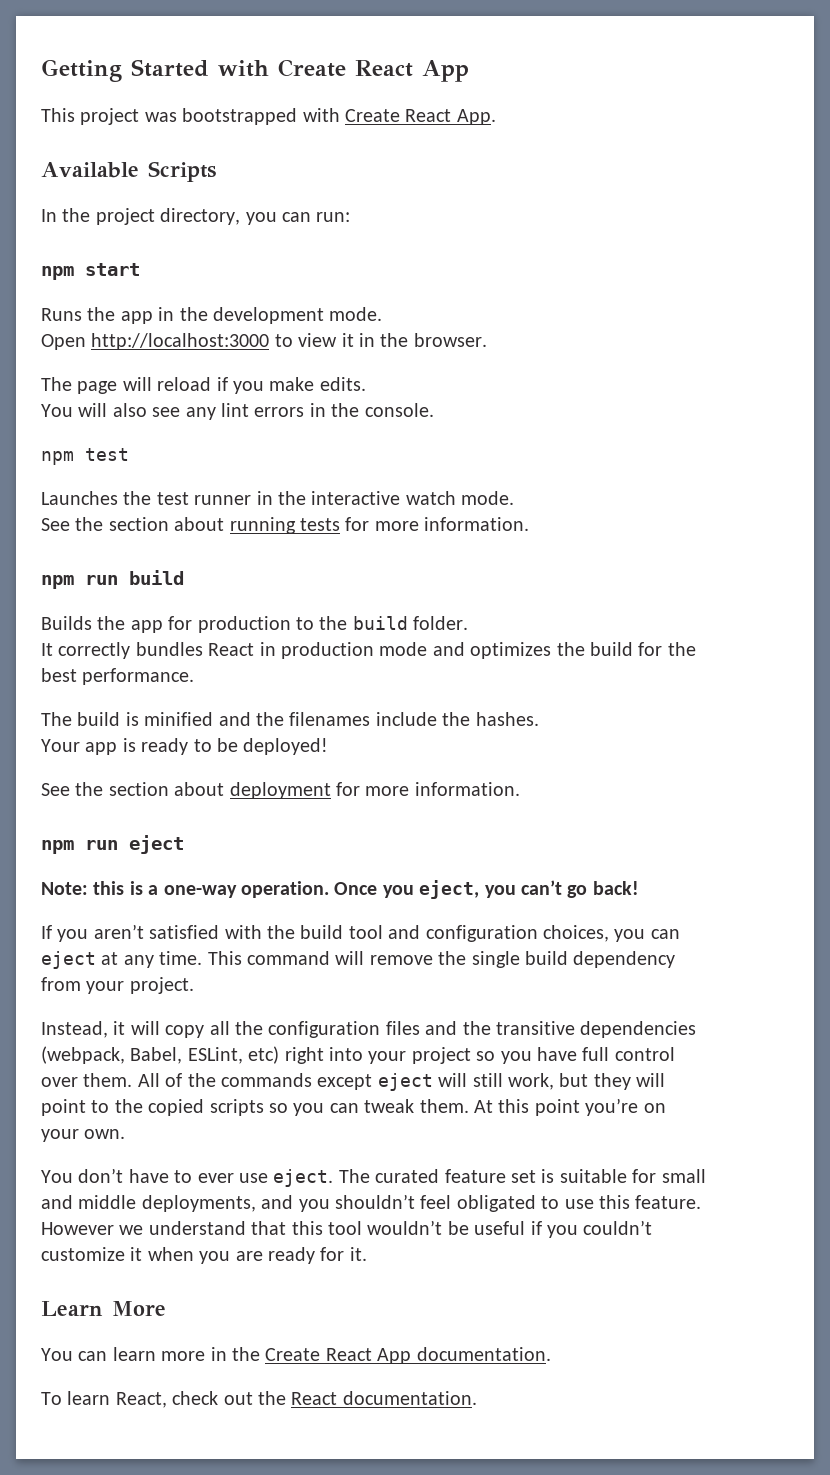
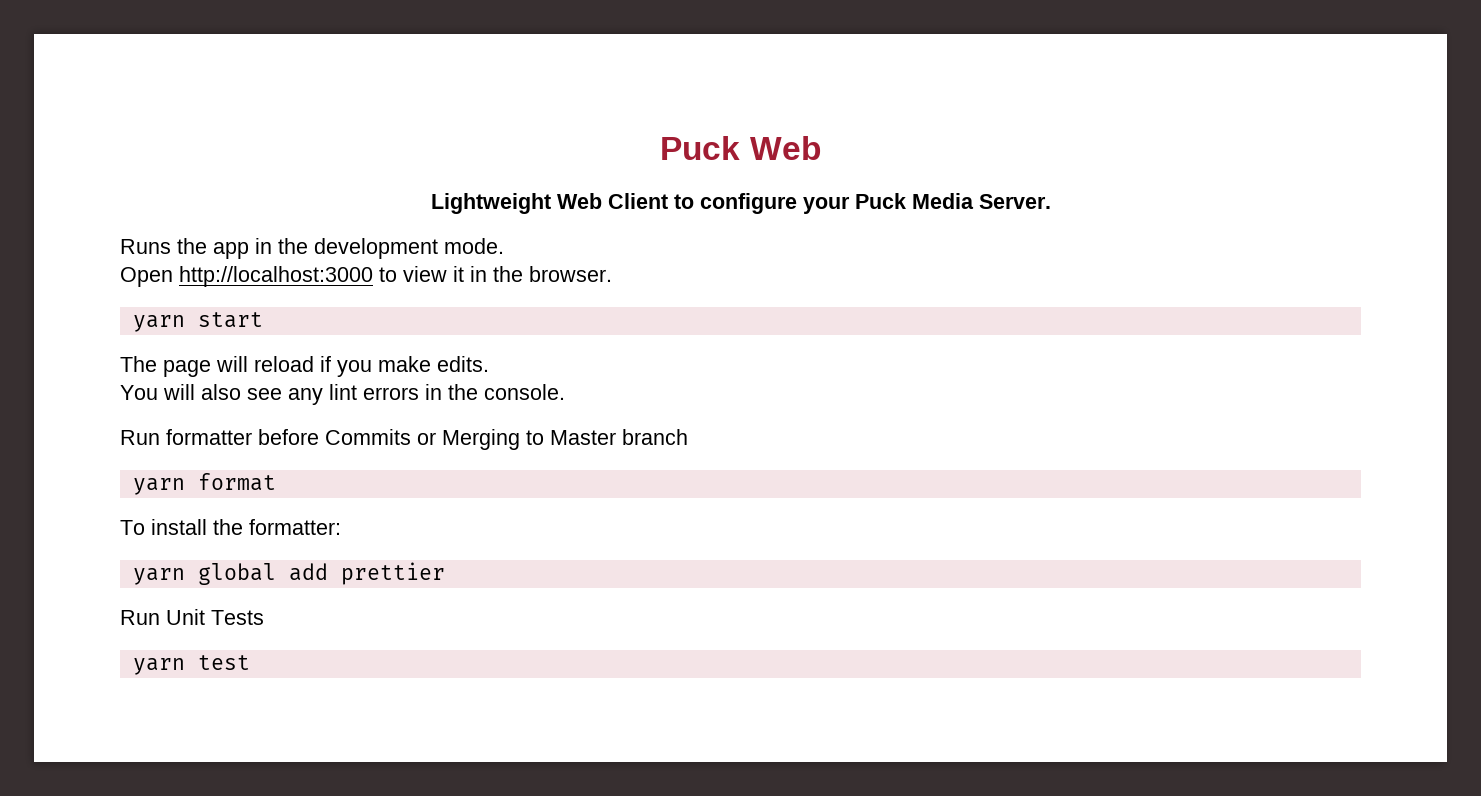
[41,59,469,82] [41,108,496,125] [41,161,216,182] [41,208,351,225] [41,263,140,280] Getting Started with Create React App // This project was bootstrapped with Create React App. // Available Scripts // In the project directory, you can run: // npm start -> [660,136,821,160] [430,193,1051,214] Puck Web // Lightweight Web Client to configure your Puck Media Server.
(487, 340) none -> [132,312,263,332] // yarn start
[41,448,129,465] [41,491,515,505] [41,517,530,534] [41,570,184,589] [41,616,469,633] [41,642,696,659] [41,668,195,685] [41,712,539,726] [41,738,329,755] [41,782,520,799] [41,835,184,854] [41,880,639,899] [41,924,680,942] [41,951,676,969] [41,977,194,994] [41,1021,697,1038] [41,1046,675,1064] [41,1073,666,1091] [41,1098,666,1116] [41,1129,126,1142] [41,1168,706,1187] [41,1194,702,1212] [41,1220,653,1238] [41,1247,367,1264] [41,1301,166,1316] [41,1347,551,1364] [41,1391,477,1408] npm test // Launches the test runner in the interactive watch mode. // See the section about running tests for more information. // npm run build // Builds the app for production to the build folder. // It correctly bundles React in production mode and optimizes the build for the best performance. // The build is minified and the filenames include the hashes. // Your app is ready to be deployed! // See the section about deployment for more information. // npm run eject // Note: this is a one-way operation. Once you eject, you can’t go back! // If you aren’t satisfied with the build tool and configuration choices, you can eject at any time. This command will remove the single build dependency from your project. // Instead, it will copy all the configuration files and the transitive dependencies (webpack, Babel, ESLint, etc) right into your project so you have full control over them. All of the commands except eject will still work, but they will point to the copied scripts so you can tweak them. At this point you’re on your own. // You don’t have to ever use eject. The curated feature set is suitable for small and middle deployments, and you shouldn’t feel obligated to use this feature. However we understand that this tool wouldn’t be useful if you couldn’t customize it when you are ready for it. // Learn More // You can learn more in the Create React App documentation. // To learn React, check out the React documentation. -> [120,429,688,450] [132,473,276,495] [120,519,341,535] [132,562,445,585] [120,609,264,625] [132,655,250,675] Run formatter before Commits or Merging to Master branch // yarn format // To install the formatter: // yarn global add prettier // Run Unit Tests // yarn test

